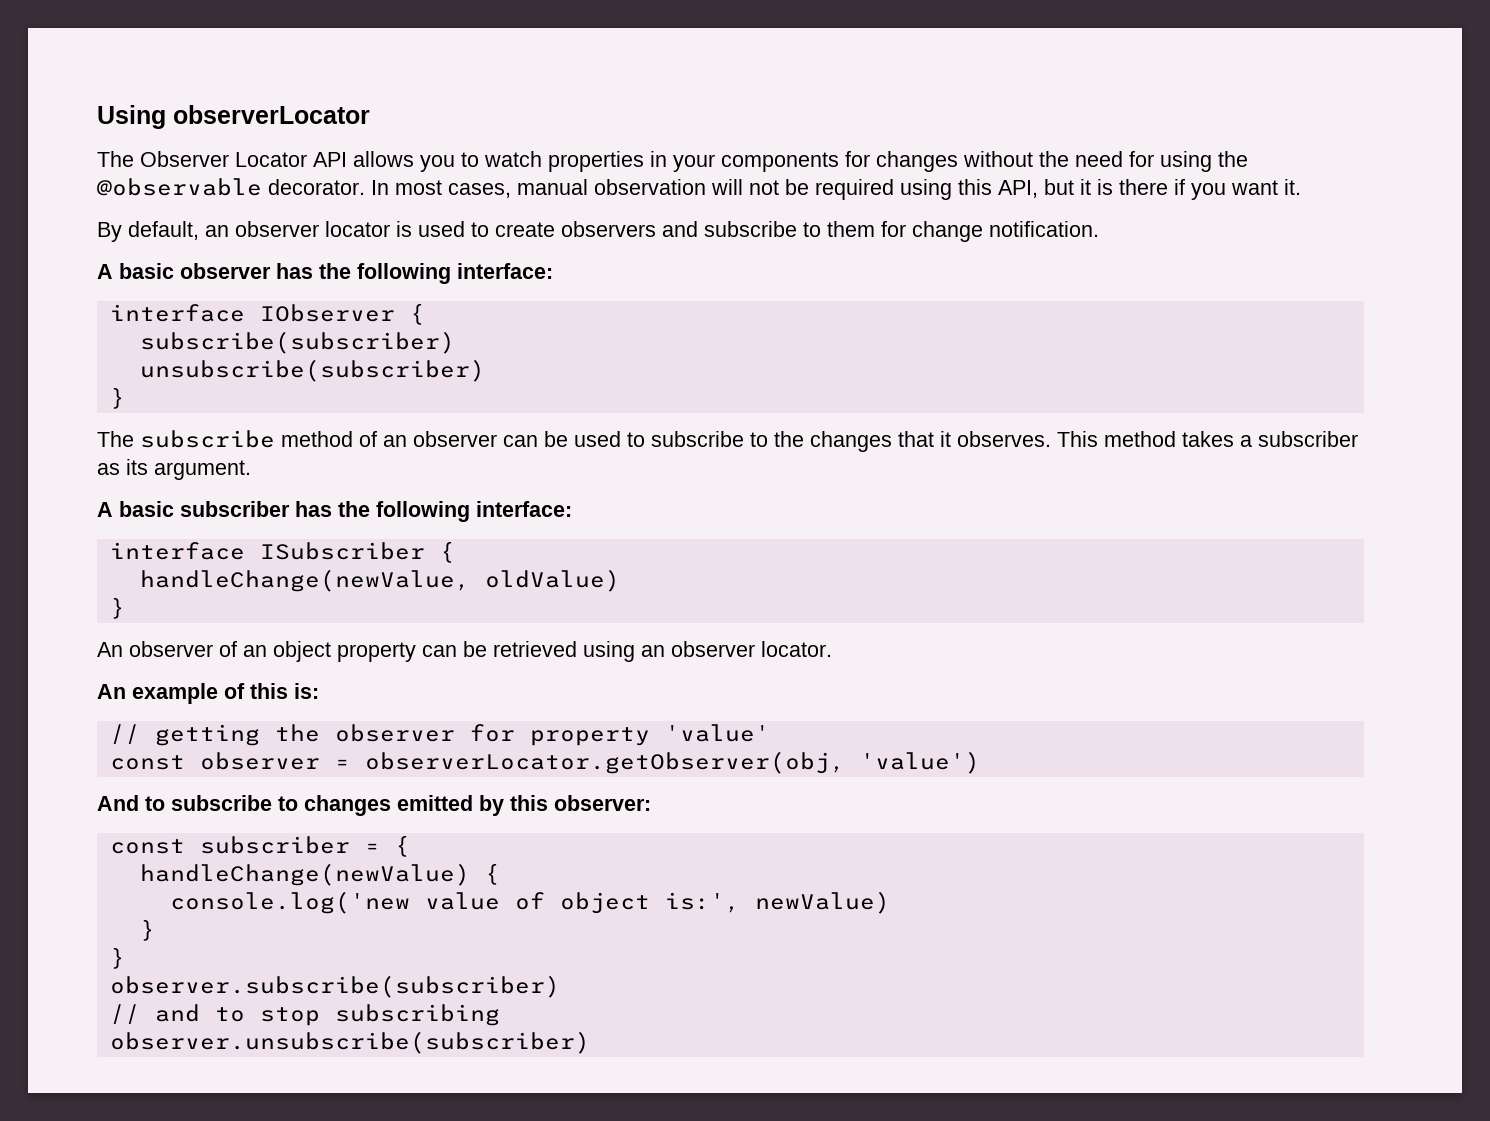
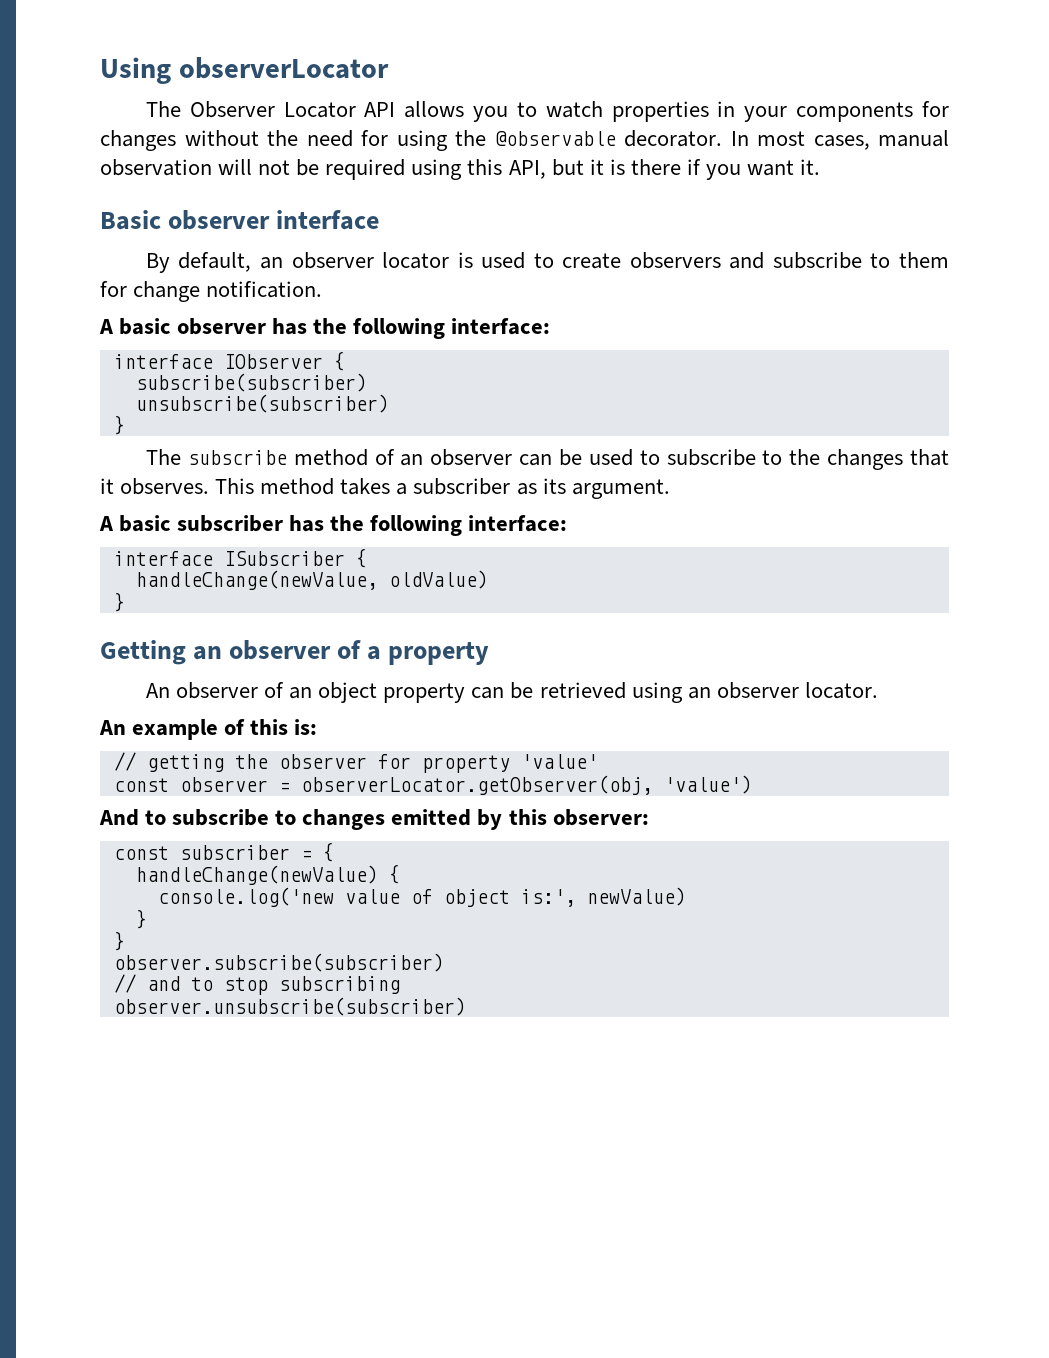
(1301, 187) none -> [100,210,380,230] // Basic observer interface
(125, 608) none -> [100,640,490,665] // Getting an observer of a property

